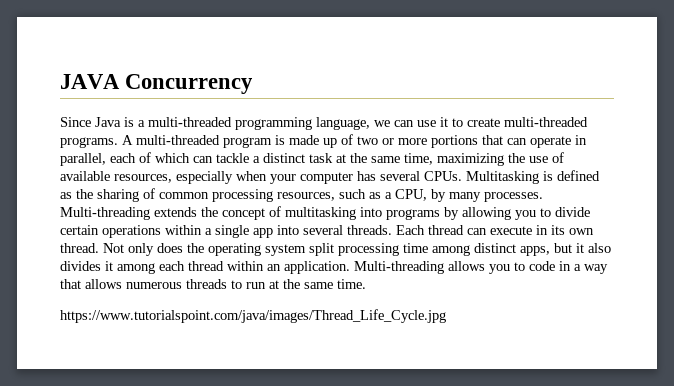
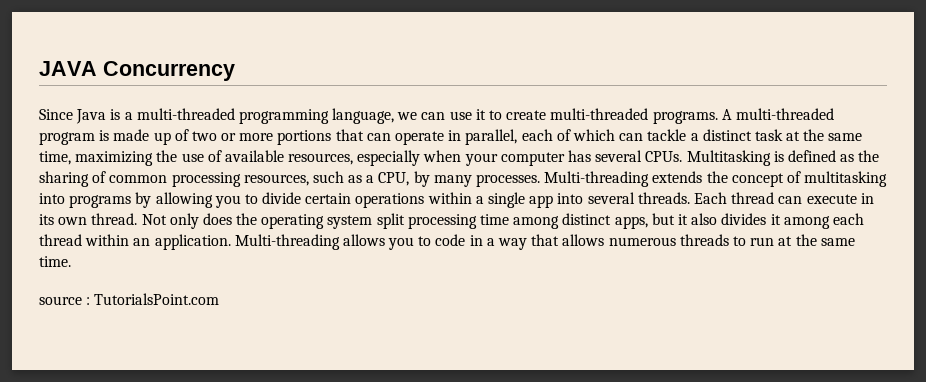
[60,309,446,323] https://www.tutorialspoint.com/java/images/Thread_Life_Cycle.jpg -> [39,293,220,305] source : TutorialsPoint.com

